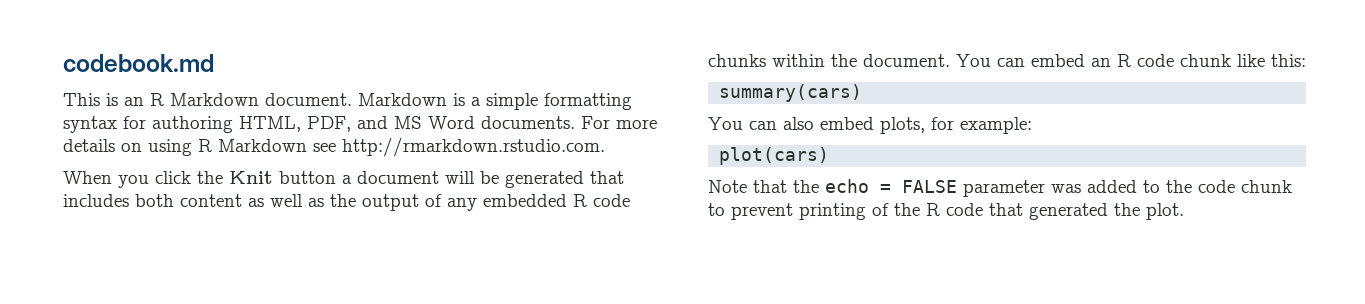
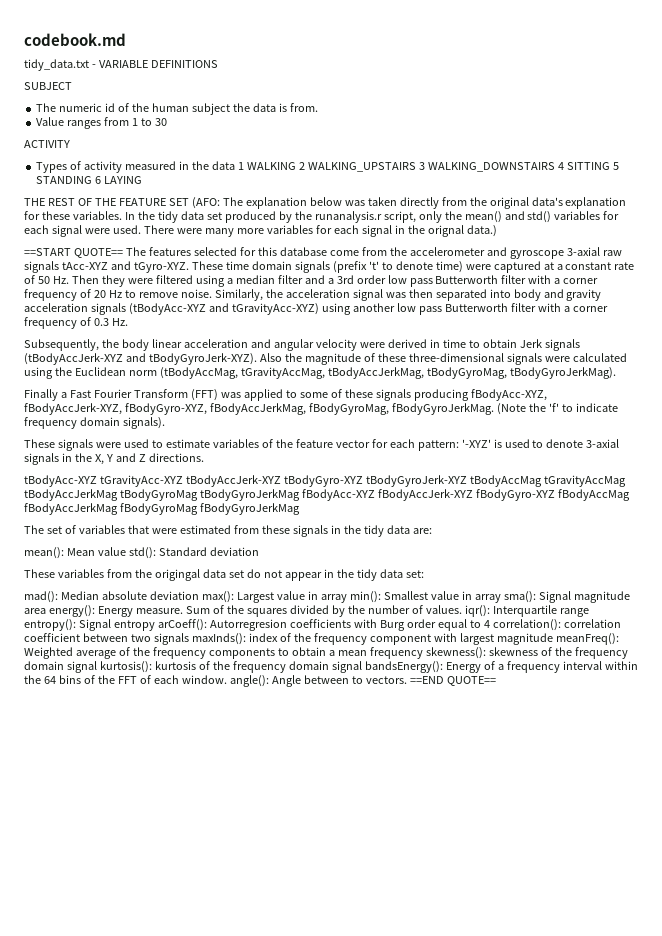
[63,93,632,110] [63,116,657,133] [63,137,605,157] [63,171,624,188] [63,194,630,211] [708,54,1306,67] [719,84,863,102] [708,117,1032,134] [719,147,830,165] [708,179,1292,197] [708,203,1184,220] This is an R Markdown document. Markdown is a simple formatting syntax for authoring HTML, PDF, and MS Word documents. For more details on using R Markdown see http://rmarkdown.rstudio.com. // When you click the Knit button a document will be generated that includes both content as well as the output of any embedded R code chunks within the document. You can embed an R code chunk like this: // summary(cars) // You can also embed plots, for example: // plot(cars) // Note that the echo = FALSE parameter was added to the code chunk to prevent printing of the R code that generated the plot. -> [24,59,218,71] [24,82,72,90] [36,103,318,115] [36,117,167,129] [24,140,70,148] [36,161,619,173] [36,176,143,184] [24,197,627,209] [24,211,620,223] [24,225,497,237] [24,247,622,259] [24,261,635,273] [24,275,599,287] [24,289,602,301] [24,303,608,315] [24,317,128,329] [24,339,580,351] [24,353,627,365] [24,367,616,379] [24,389,547,401] [24,403,618,415] [24,417,165,429] [24,439,620,451] [24,453,204,465] [24,475,626,487] [24,489,630,501] [24,503,300,515] [24,525,432,537] [24,547,259,559] [24,569,424,581] [24,591,630,603] [24,605,589,617] [24,619,621,631] [24,633,619,645] [24,647,628,659] [24,661,638,673] [24,675,496,687] tidy_data.txt - VARIABLE DEFINITIONS // SUBJECT // The numeric id of the human subject the data is from. // Value ranges from 1 to 30 // ACTIVITY // Types of activity measured in the data 1 WALKING 2 WALKING_UPSTAIRS 3 WALKING_DOWNSTAIRS 4 SITTING 5 STANDING 6 LAYING // THE REST OF THE FEATURE SET (AFO: The explanation below was taken directly from the original data's explanation for these variables. In the tidy data set produced by the runanalysis.r script, only the mean() and std() variables for each signal were used. There were many more variables for each signal in the orignal data.) // ==START QUOTE== The features selected for this database come from the accelerometer and gyroscope 3-axial raw signals tAcc-XYZ and tGyro-XYZ. These time domain signals (prefix 't' to denote time) were captured at a constant rate of 50 Hz. Then they were filtered using a median filter and a 3rd order low pass Butterworth filter with a corner frequency of 20 Hz to remove noise. Similarly, the acceleration signal was then separated into body and gravity acceleration signals (tBodyAcc-XYZ and tGravityAcc-XYZ) using another low pass Butterworth filter with a corner frequency of 0.3 Hz. // Subsequently, the body linear acceleration and angular velocity were derived in time to obtain Jerk signals (tBodyAccJerk-XYZ and tBodyGyroJerk-XYZ). Also the magnitude of these three-dimensional signals were calculated using the Euclidean norm (tBodyAccMag, tGravityAccMag, tBodyAccJerkMag, tBodyGyroMag, tBodyGyroJerkMag). // Finally a Fast Fourier Transform (FFT) was applied to some of these signals producing fBodyAcc-XYZ, fBodyAccJerk-XYZ, fBodyGyro-XYZ, fBodyAccJerkMag, fBodyGyroMag, fBodyGyroJerkMag. (Note the 'f' to indicate frequency domain signals). // These signals were used to estimate variables of the feature vector for each pattern: '-XYZ' is used to denote 3-axial signals in the X, Y and Z directions. // tBodyAcc-XYZ tGravityAcc-XYZ tBodyAccJerk-XYZ tBodyGyro-XYZ tBodyGyroJerk-XYZ tBodyAccMag tGravityAccMag tBodyAccJerkMag tBodyGyroMag tBodyGyroJerkMag fBodyAcc-XYZ fBodyAccJerk-XYZ fBodyGyro-XYZ fBodyAccMag fBodyAccJerkMag fBodyGyroMag fBodyGyroJerkMag // The set of variables that were estimated from these signals in the tidy data are: // mean(): Mean value std(): Standard deviation // These variables from the origingal data set do not appear in the tidy data set: // mad(): Median absolute deviation max(): Largest value in array min(): Smallest value in array sma(): Signal magnitude area energy(): Energy measure. Sum of the squares divided by the number of values. iqr(): Interquartile range entropy(): Signal entropy arCoeff(): Autorregresion coefficients with Burg order equal to 4 correlation(): correlation coefficient between two signals maxInds(): index of the frequency component with largest magnitude meanFreq(): Weighted average of the frequency components to obtain a mean frequency skewness(): skewness of the frequency domain signal kurtosis(): kurtosis of the frequency domain signal bandsEnergy(): Energy of a frequency interval within the 64 bins of the FFT of each window. angle(): Angle between to vectors. ==END QUOTE==

